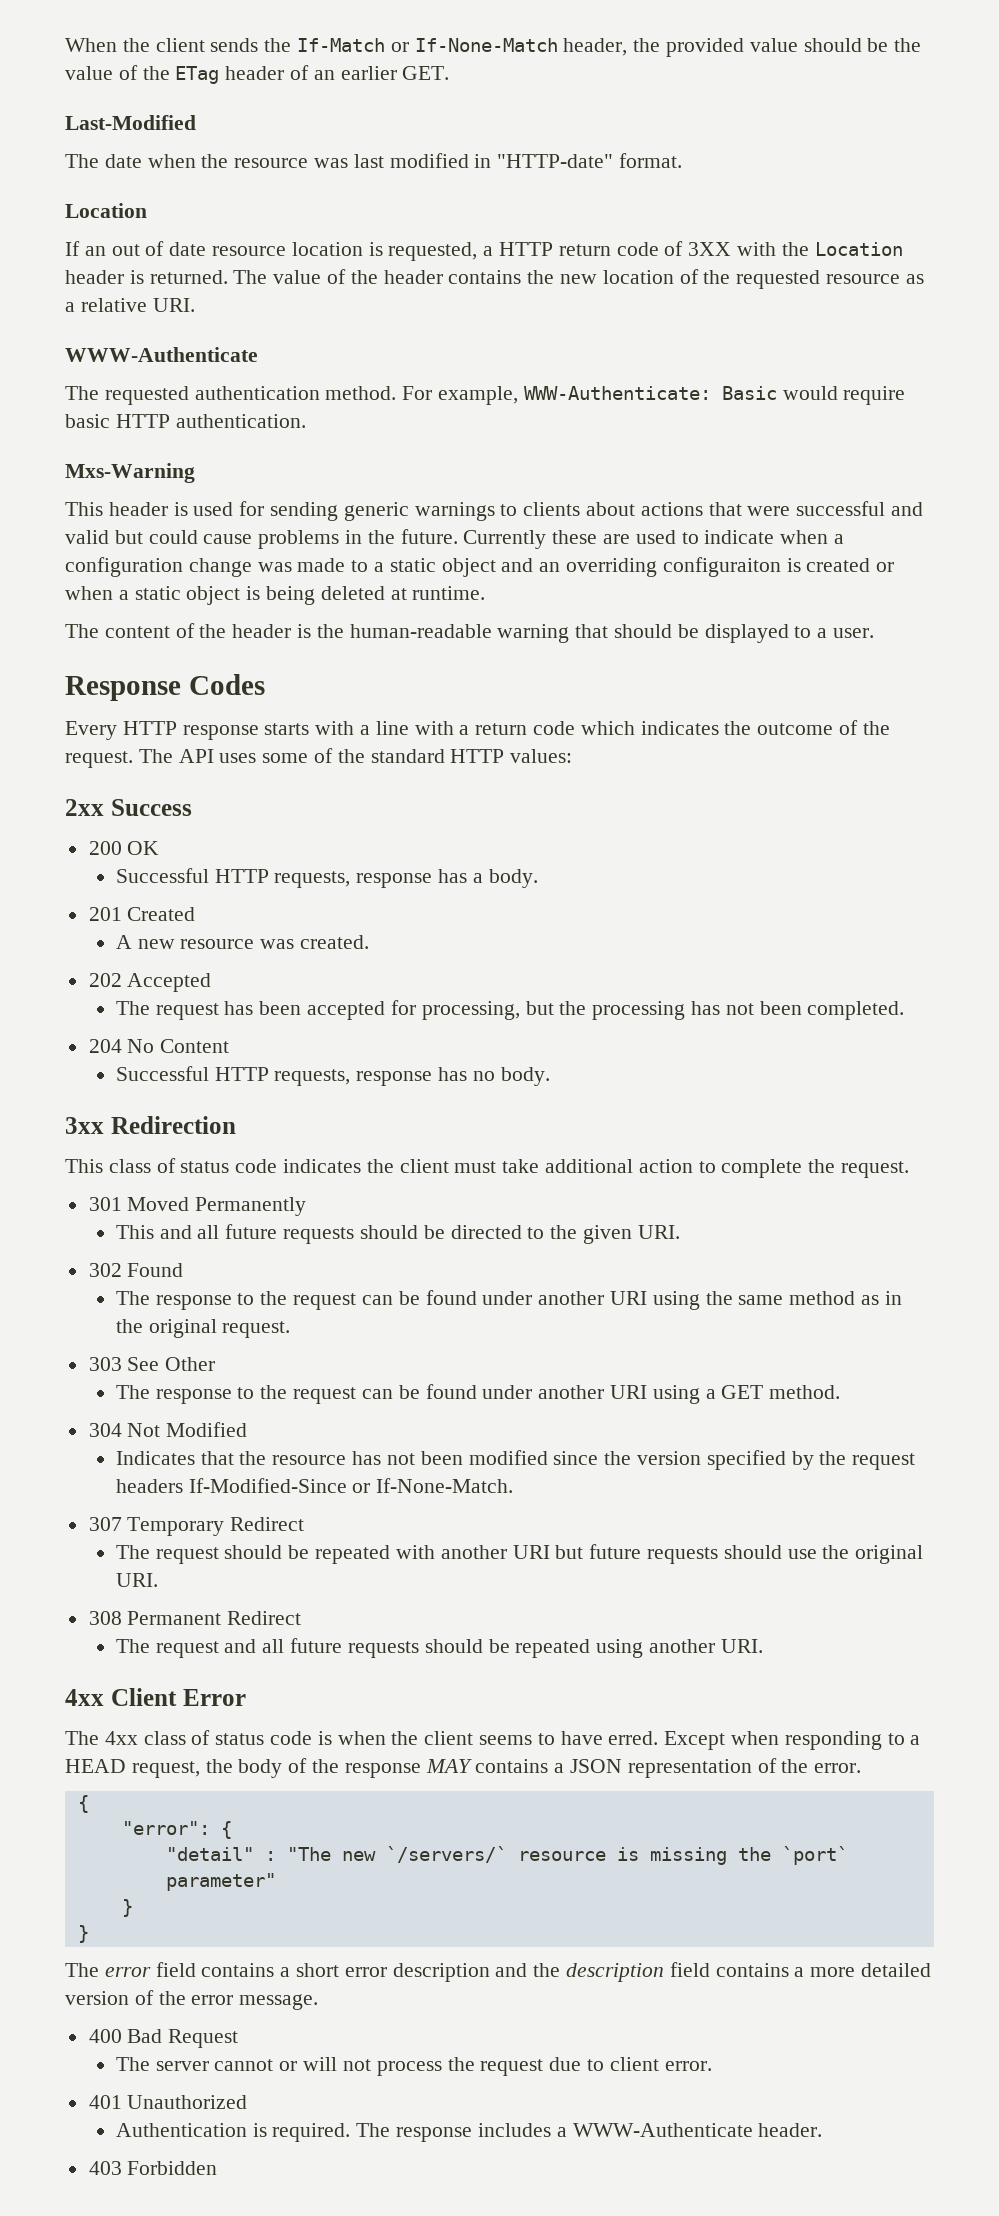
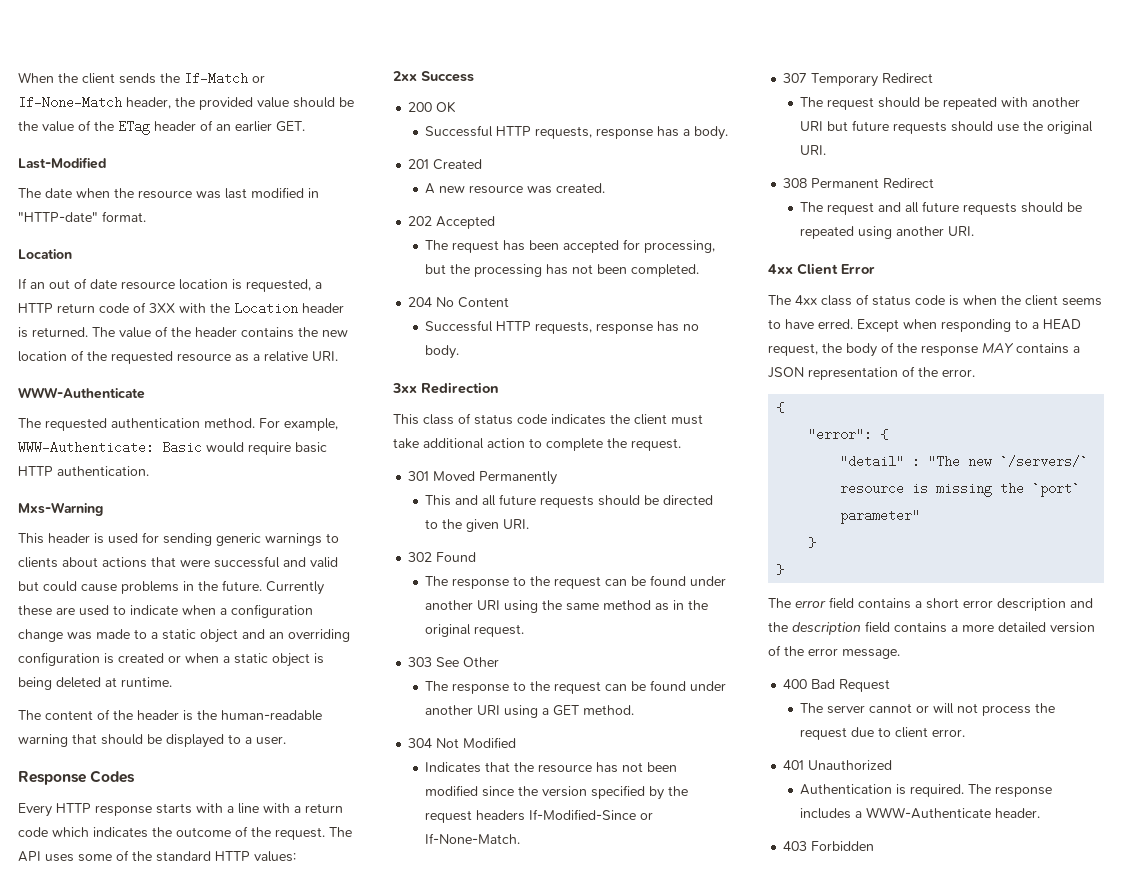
[662,557,781,577] configuraiton -> [18,652,100,666] configuration

